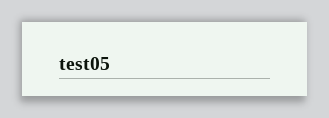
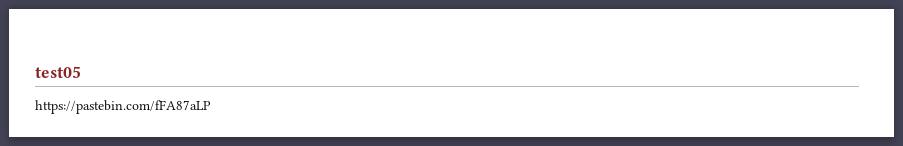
(110, 63) none -> [35,100,211,114] // https://pastebin.com/fFA87aLP

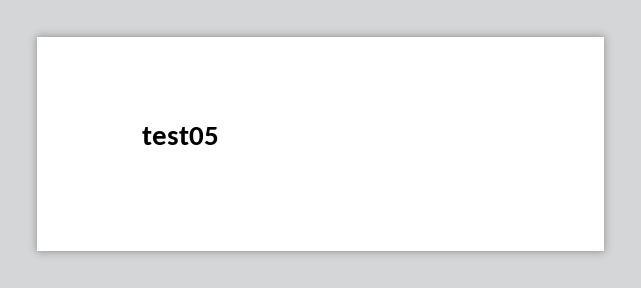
[35,100,211,114] // https://pastebin.com/fFA87aLP -> (219, 136) none

